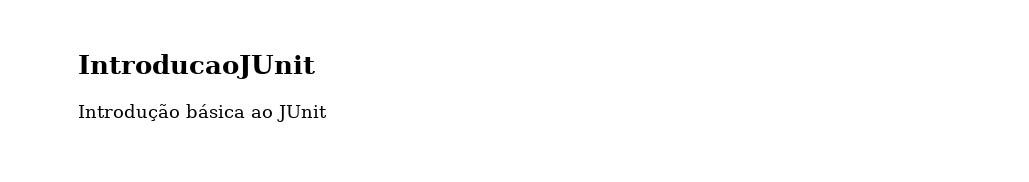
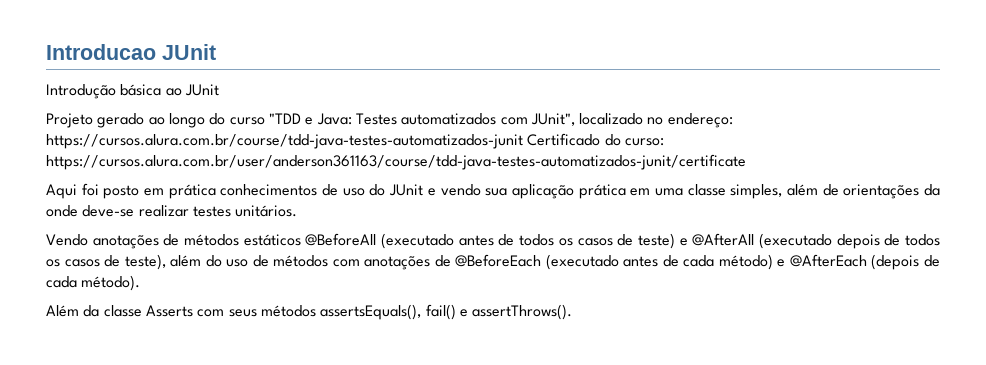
[78,54,315,79] IntroducaoJUnit -> [46,44,216,60] Introducao JUnit
(327, 113) none -> [46,113,733,128] [46,133,664,149] [46,154,746,170] [46,183,940,199] [46,205,298,217] [46,233,941,249] [46,254,940,270] [46,275,141,291] [46,304,573,320] // Projeto gerado ao longo do curso "TDD e Java: Testes automatizados com JUnit", localizado no endereço: https://cursos.alura.com.br/course/tdd-java-testes-automatizados-junit Certificado do curso: https://cursos.alura.com.br/user/anderson361163/course/tdd-java-testes-automatizados-junit/certificate // Aqui foi posto em prática conhecimentos de uso do JUnit e vendo sua aplicação prática em uma classe simples, além de orientações da onde deve-se realizar testes unitários. // Vendo anotações de métodos estáticos @BeforeAll (executado antes de todos os casos de teste) e @AfterAll (executado depois de todos os casos de teste), além do uso de métodos com anotações de @BeforeEach (executado antes de cada método) e @AfterEach (depois de cada método). // Além da classe Asserts com seus métodos assertsEquals(), fail() e assertThrows().

